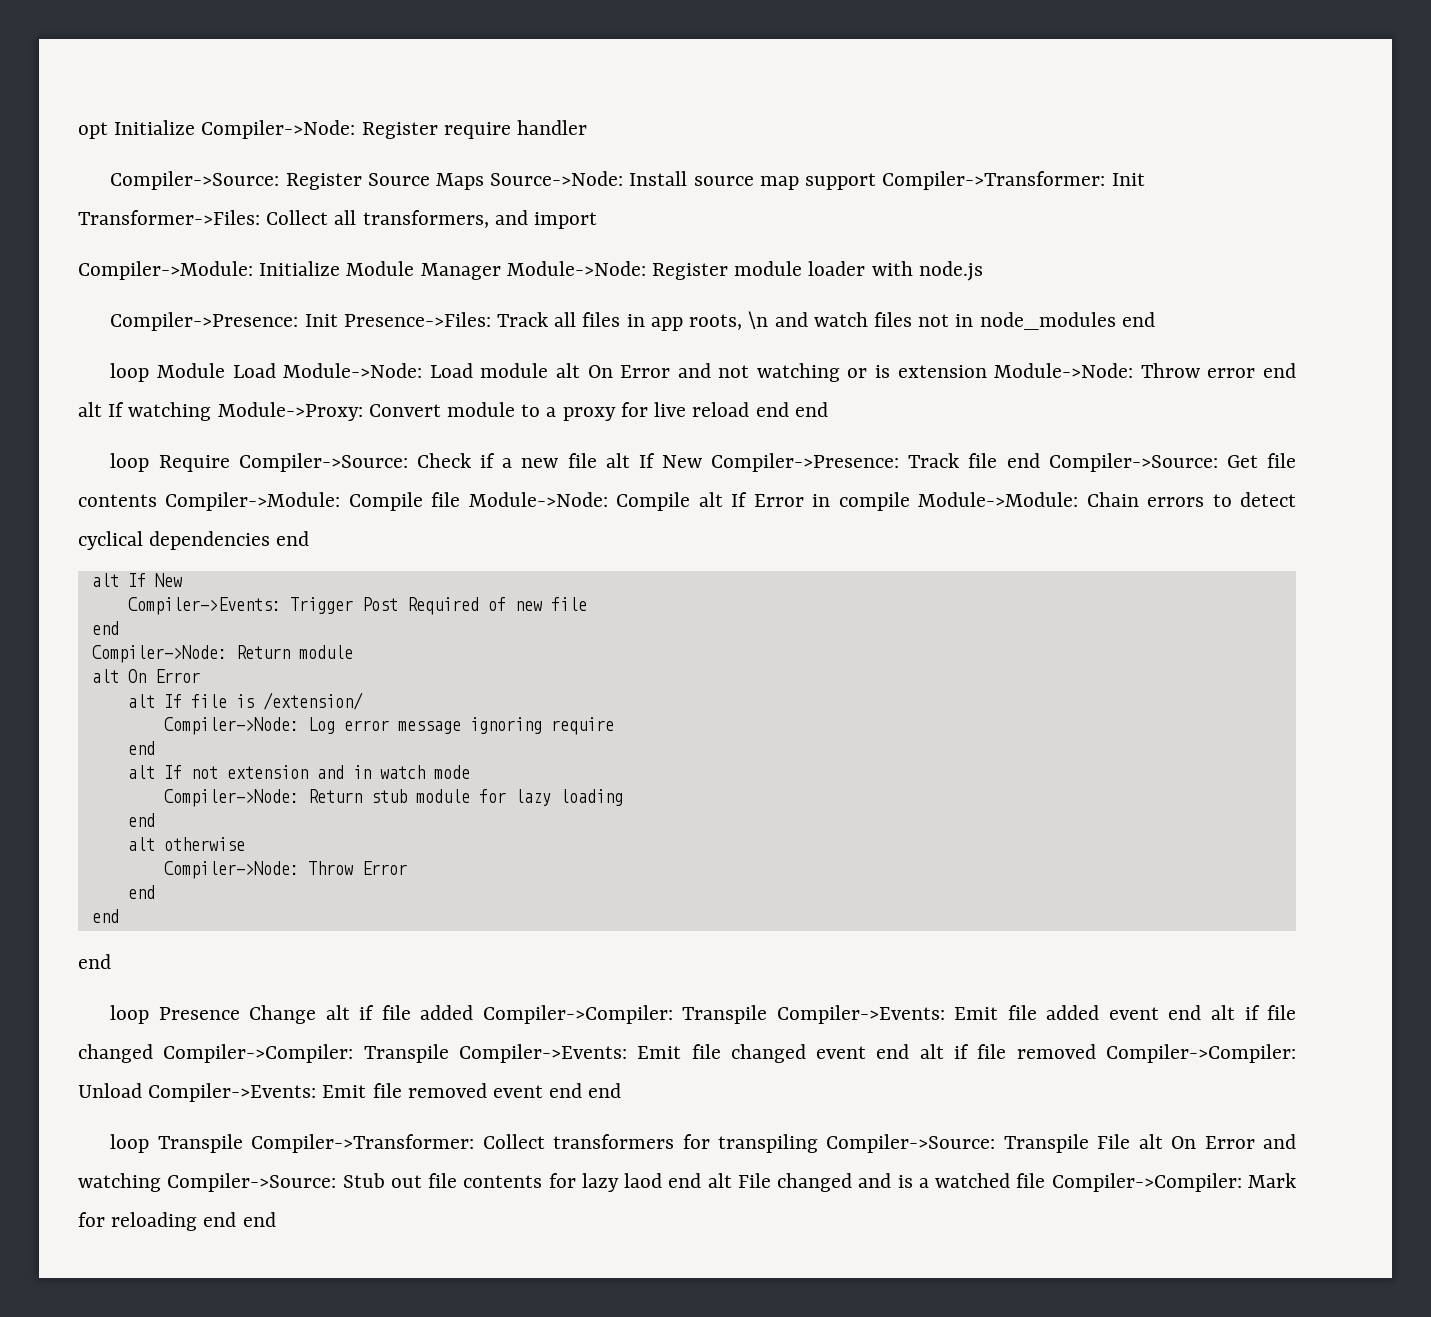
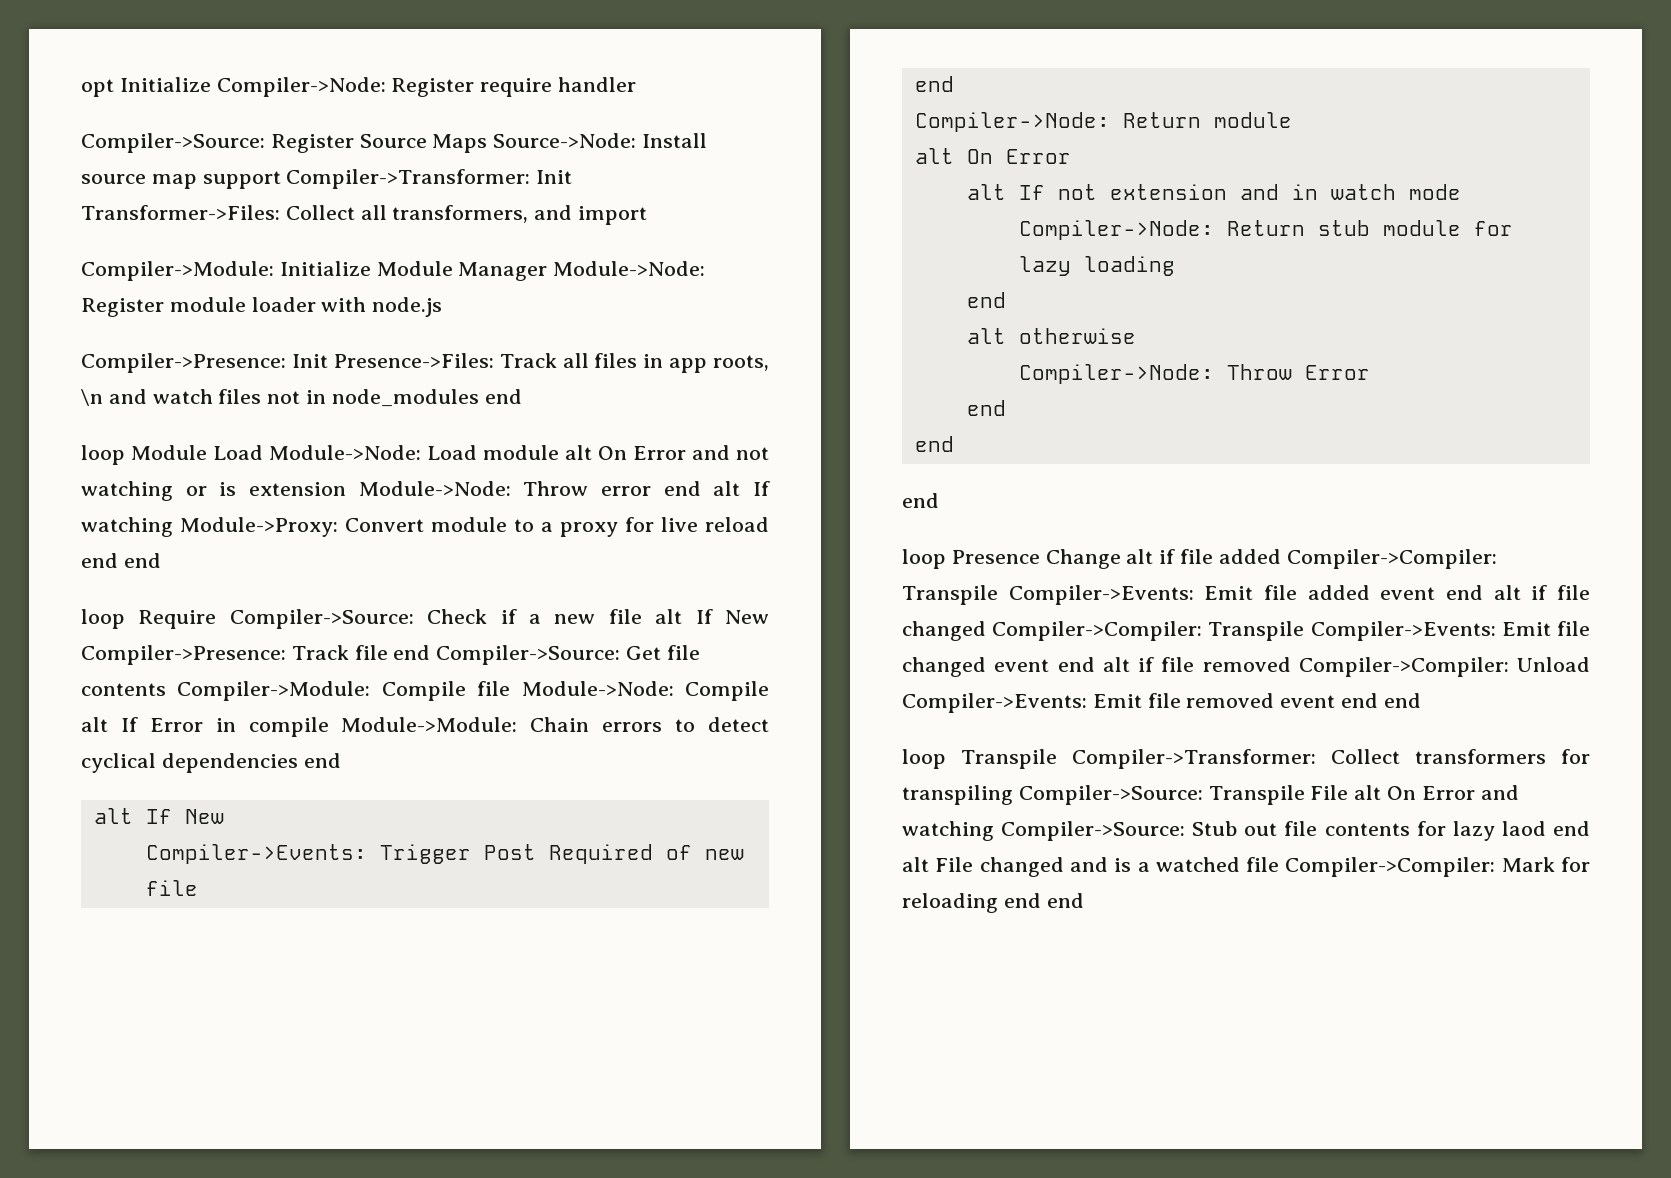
[127,692,363,710] [163,717,614,735] [127,741,155,755] // alt If file is /extension/ // Compiler->Node: Log error message ignoring require // end -> (1071, 156) none

